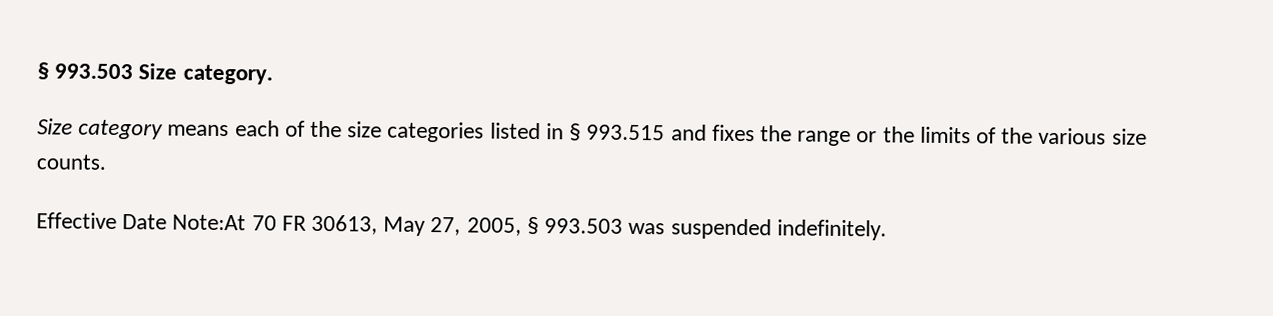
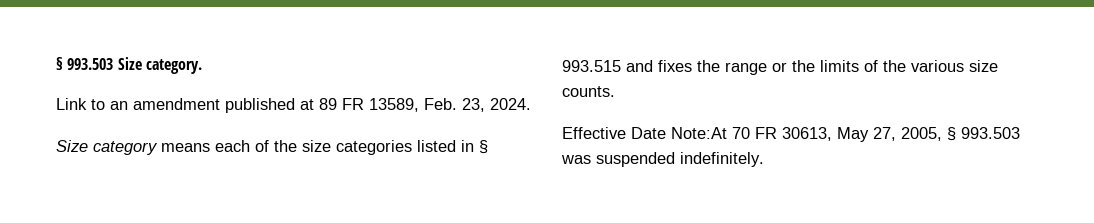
(273, 74) none -> [56,98,531,113] // Link to an amendment published at 89 FR 13589, Feb. 23, 2024.

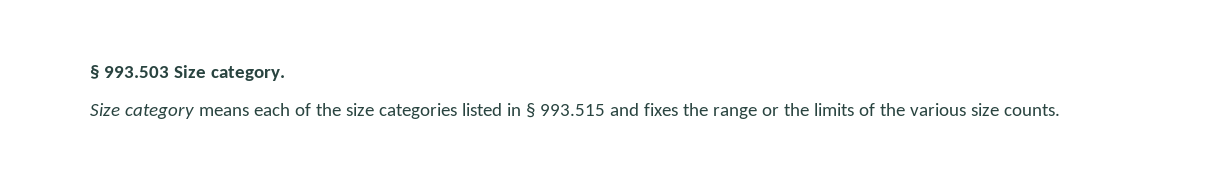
[56,98,531,113] // Link to an amendment published at 89 FR 13589, Feb. 23, 2024. -> (285, 73) none
[562,127,1020,142] [561,152,764,167] // Effective Date Note:At 70 FR 30613, May 27, 2005, § 993.503 was suspended indefinitely. -> (1060, 110) none

